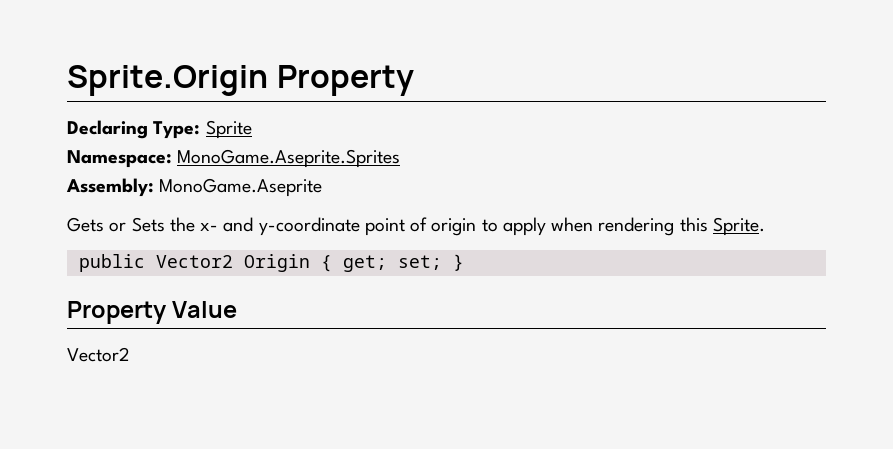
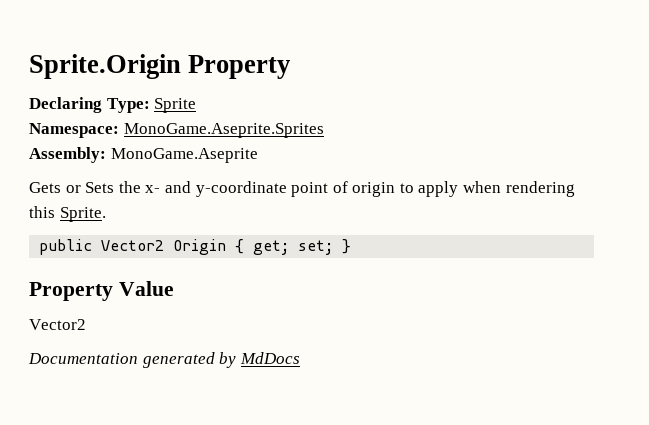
(130, 354) none -> [28,352,300,368] // Documentation generated by MdDocs

